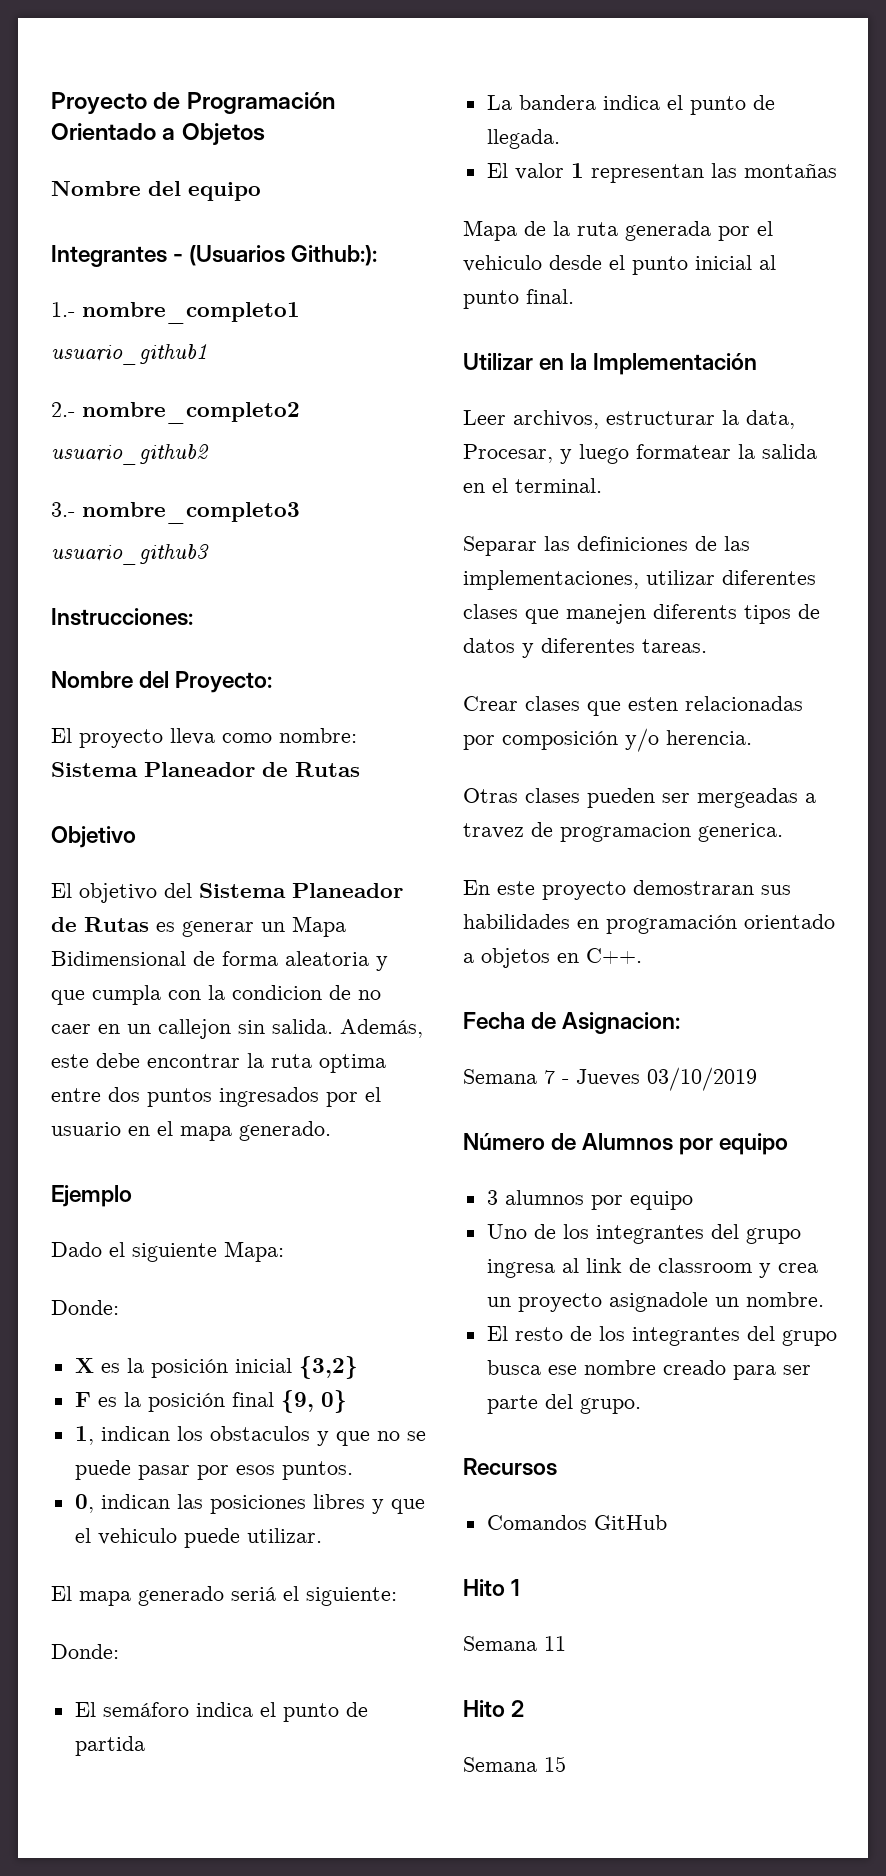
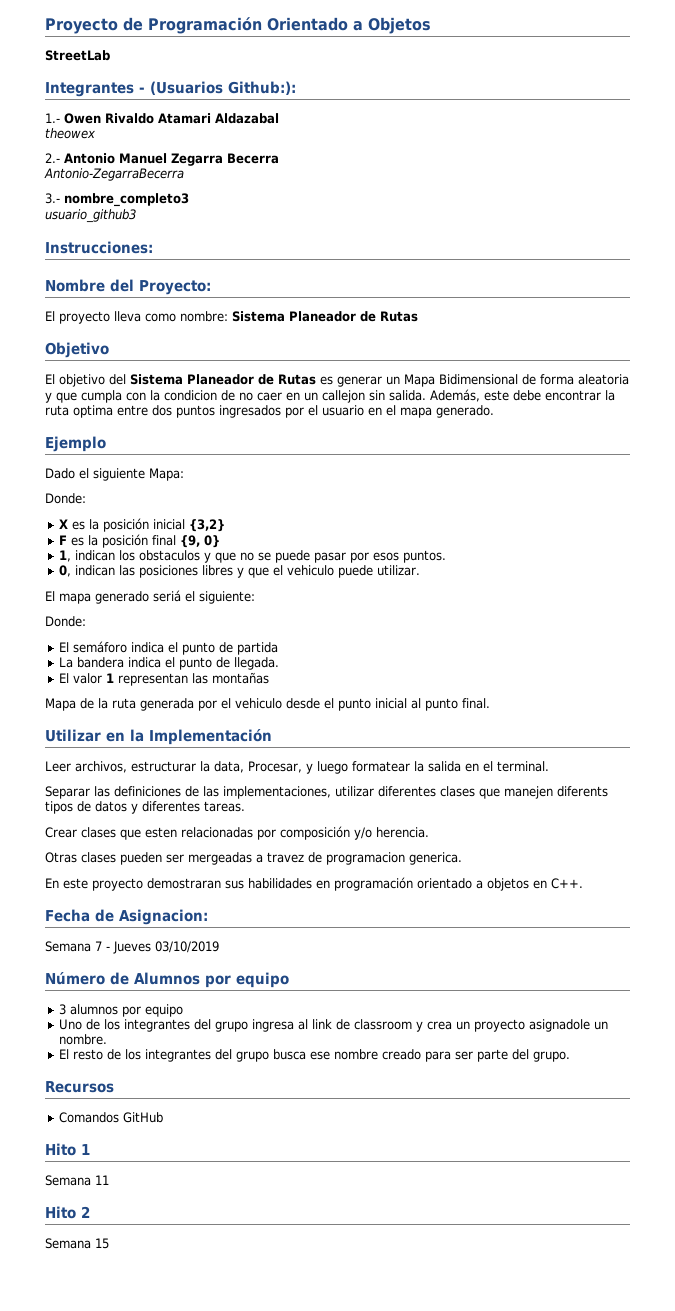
[51,181,261,201] Nombre del equipo -> [45,50,110,61] StreetLab
[82,302,300,324] [51,344,207,365] [51,402,300,424] [51,444,209,465] nombre_completo1 // usuario_github1 // 2.- nombre_completo2 // usuario_github2 -> [64,113,279,124] [45,128,96,139] [45,153,279,166] [44,168,184,181] Owen Rivaldo Atamari Aldazabal // theowex // 2.- Antonio Manuel Zegarra Becerra // Antonio-ZegarraBecerra

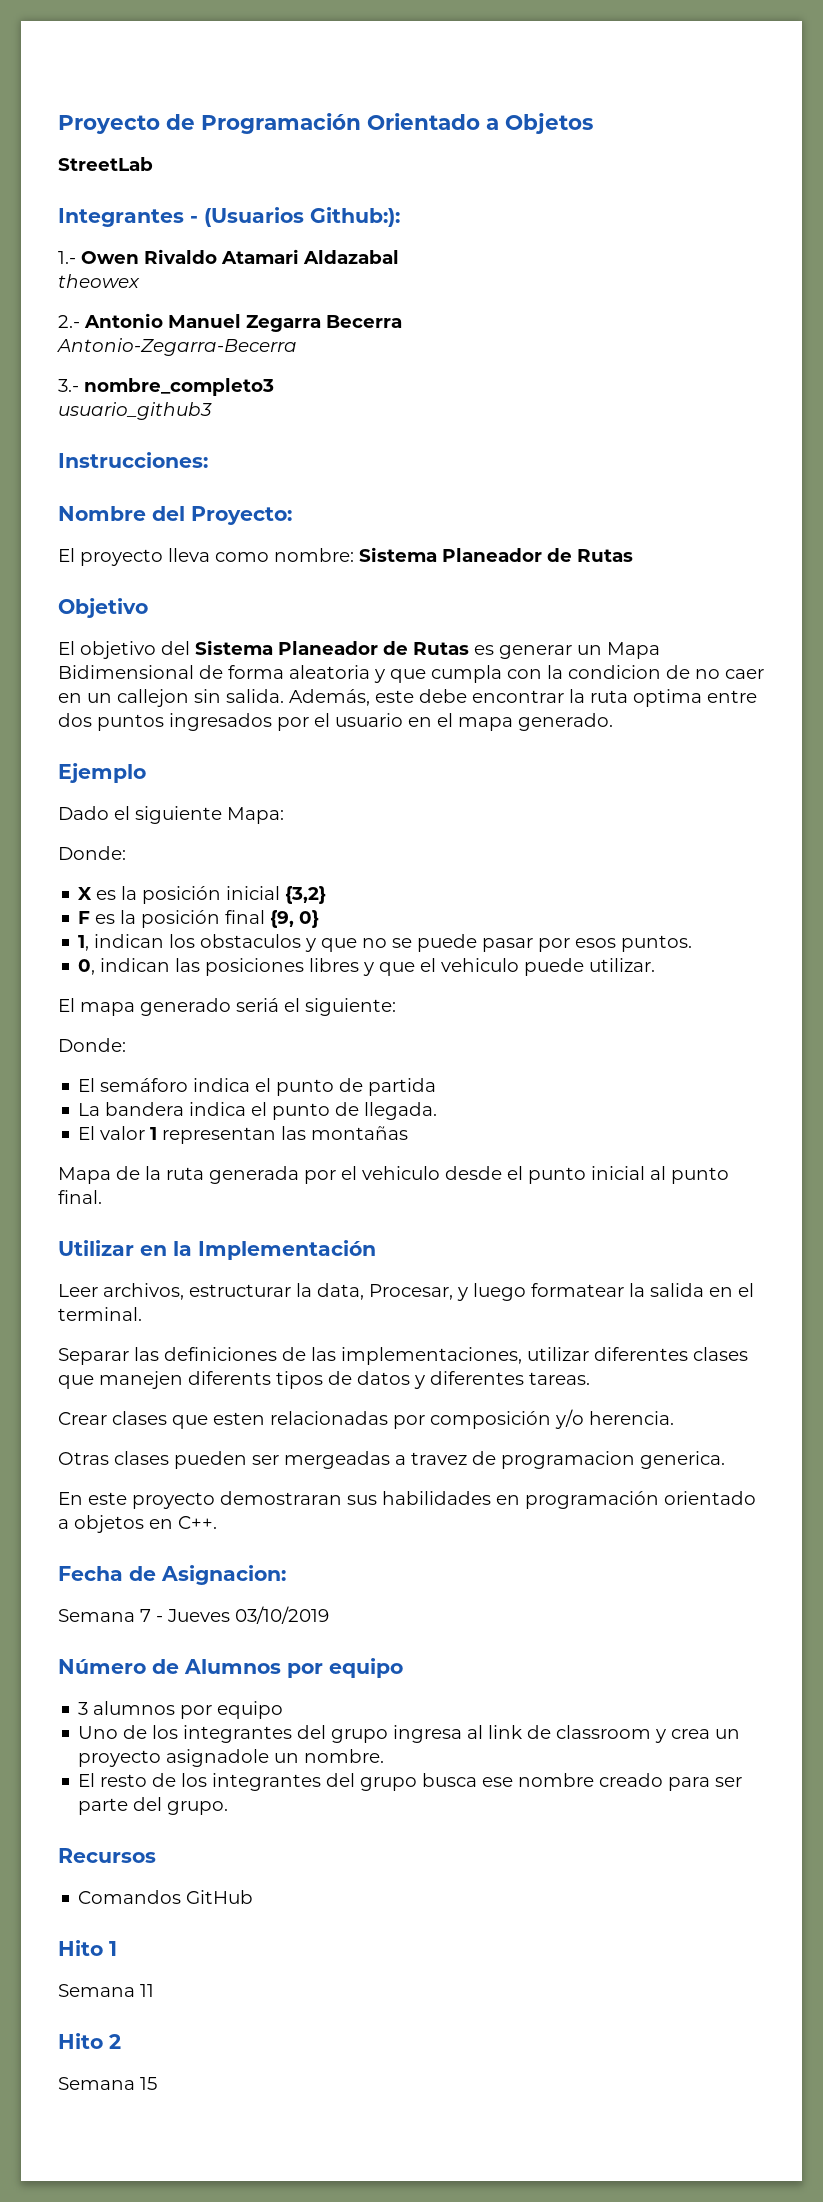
[44,168,184,181] Antonio-ZegarraBecerra -> [57,338,297,356] Antonio-Zegarra-Becerra

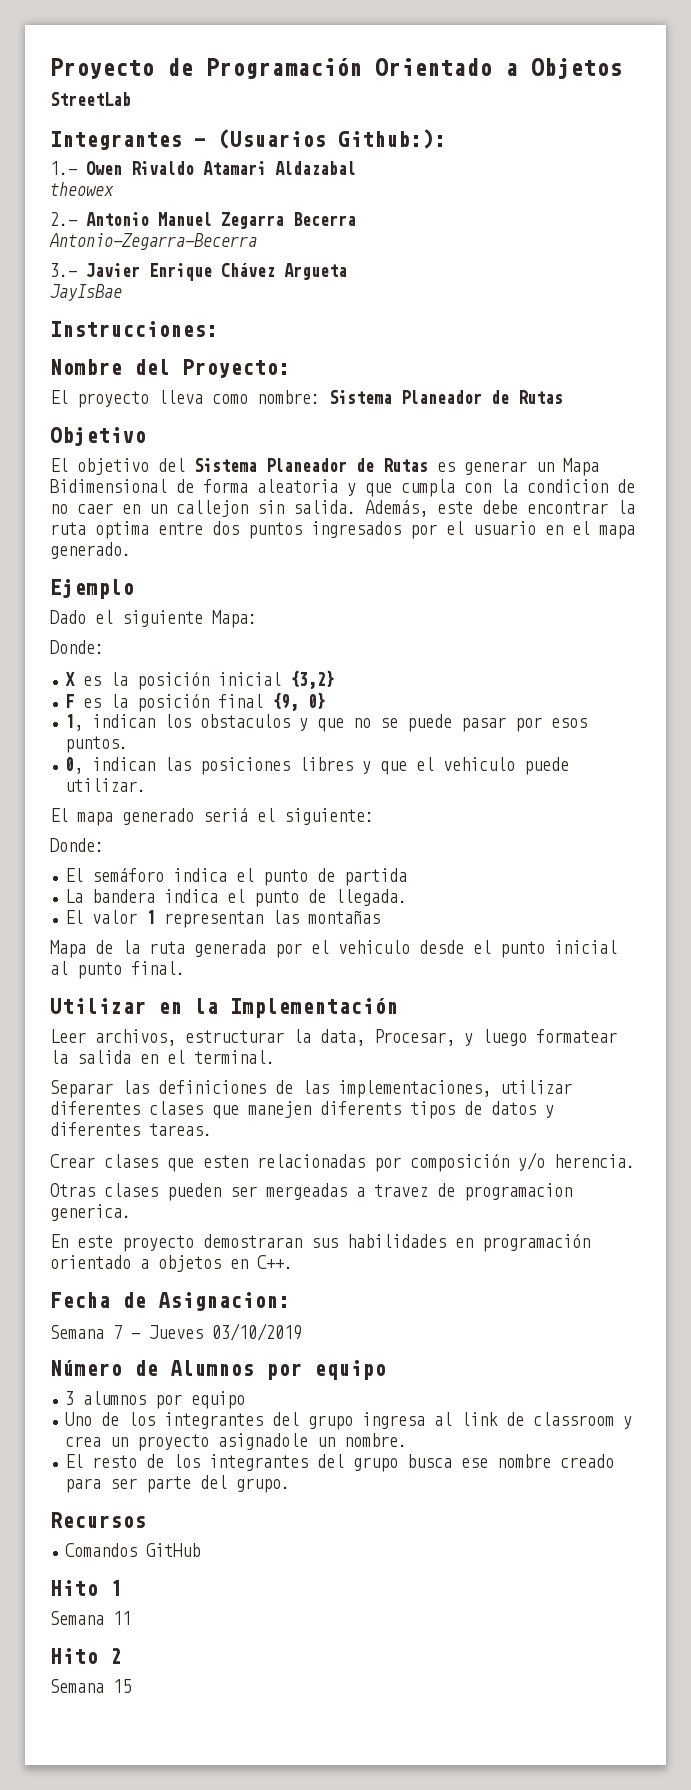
[84,378,274,396] [58,402,212,420] nombre_completo3 // usuario_github3 -> [86,263,347,281] [50,284,122,301] Javier Enrique Chávez Argueta // JayIsBae

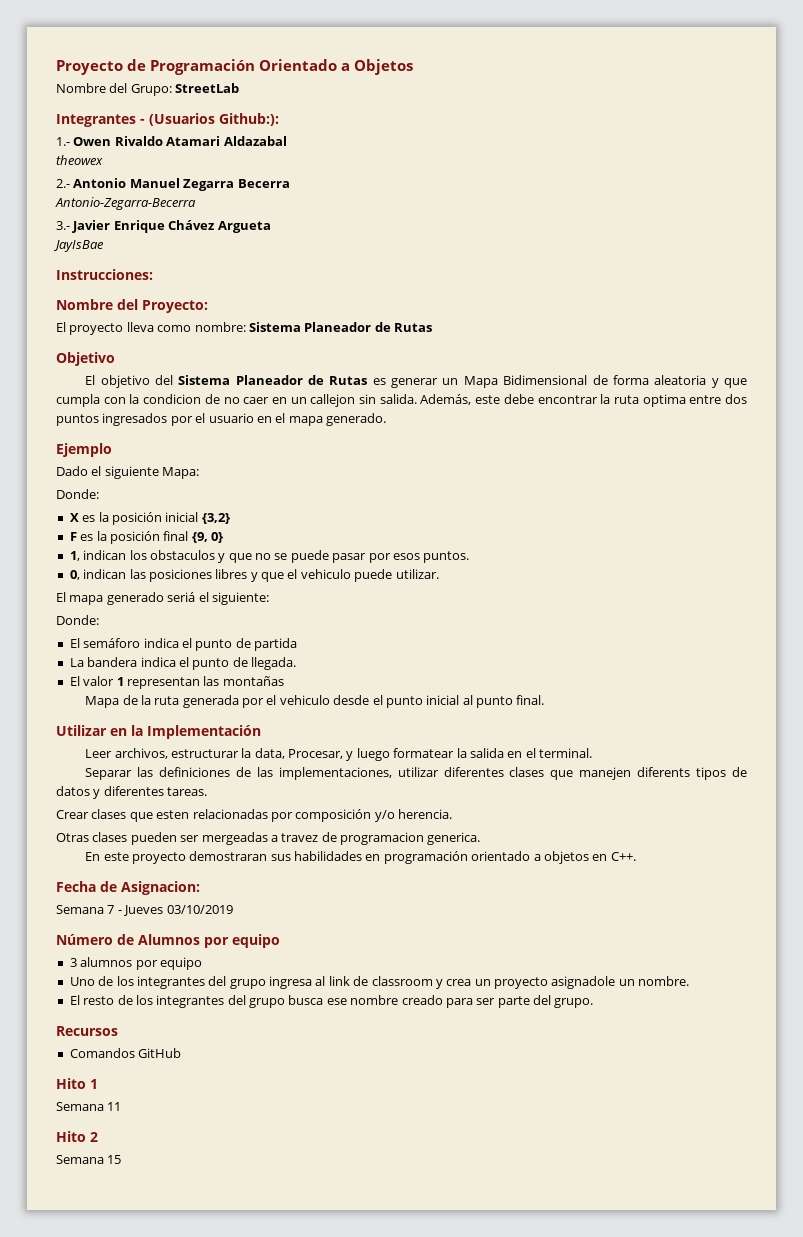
(622, 68) none -> [56,83,172,96] Nombre del Grupo:

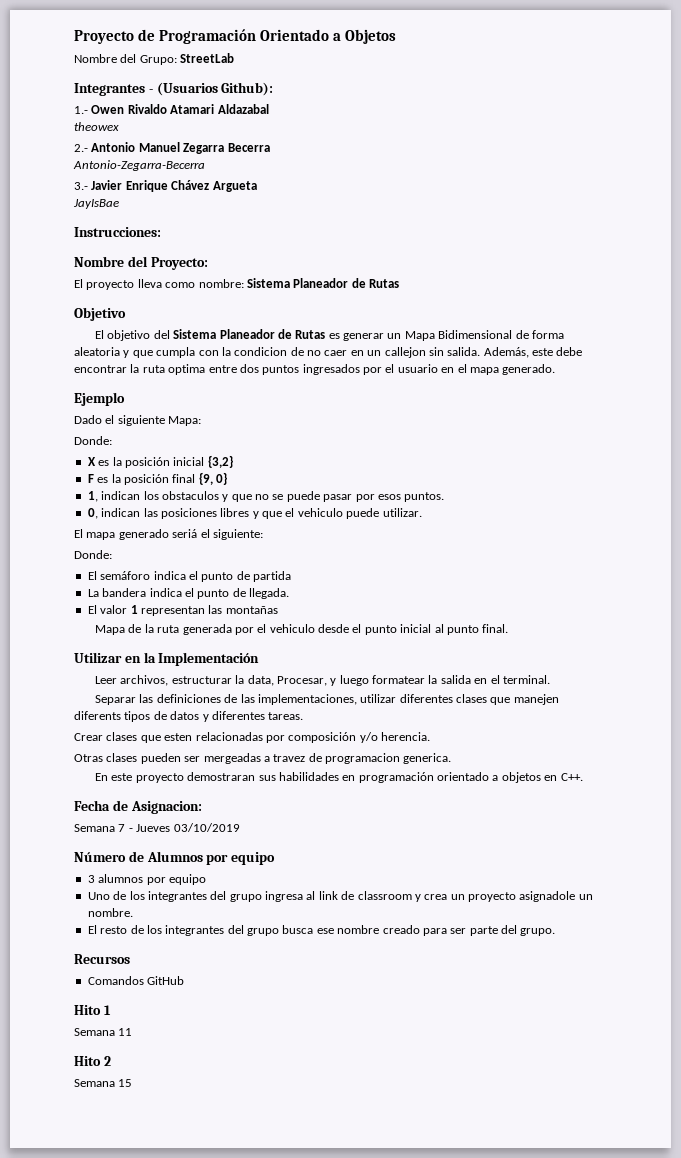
[219,113,279,126] Github:): -> [221,82,274,96] Github):

